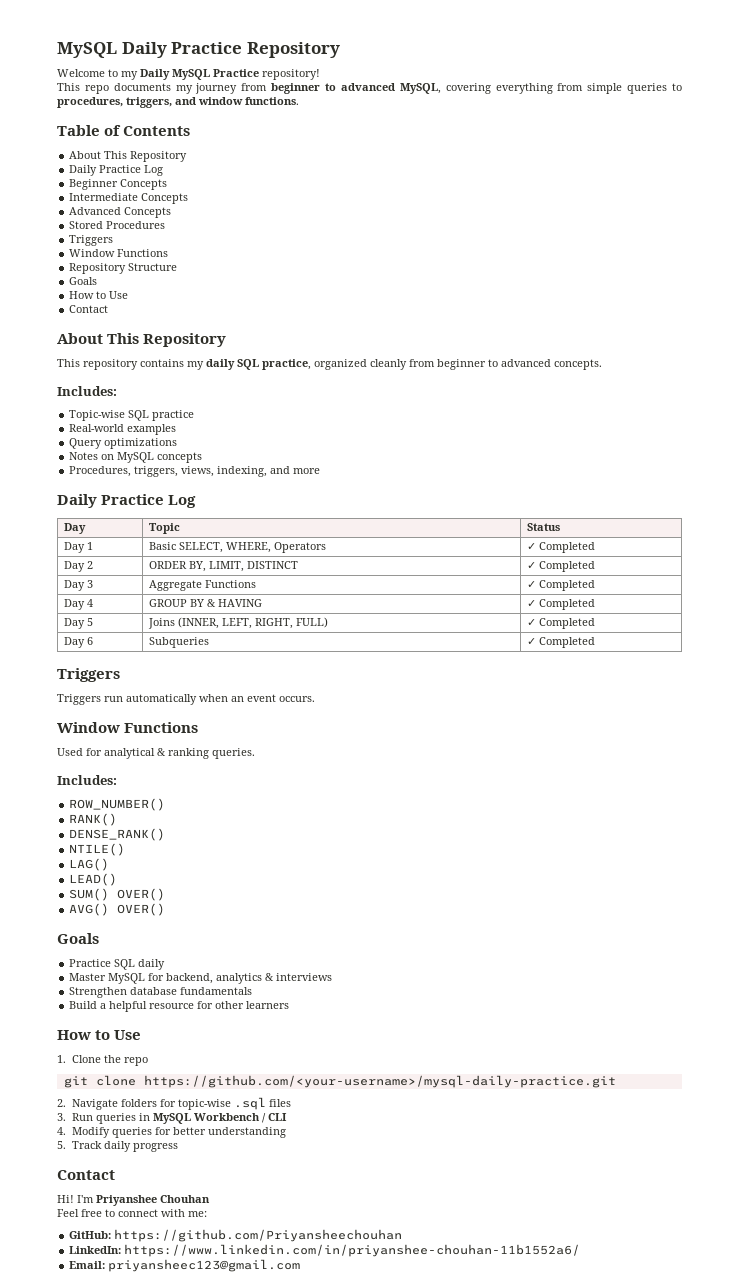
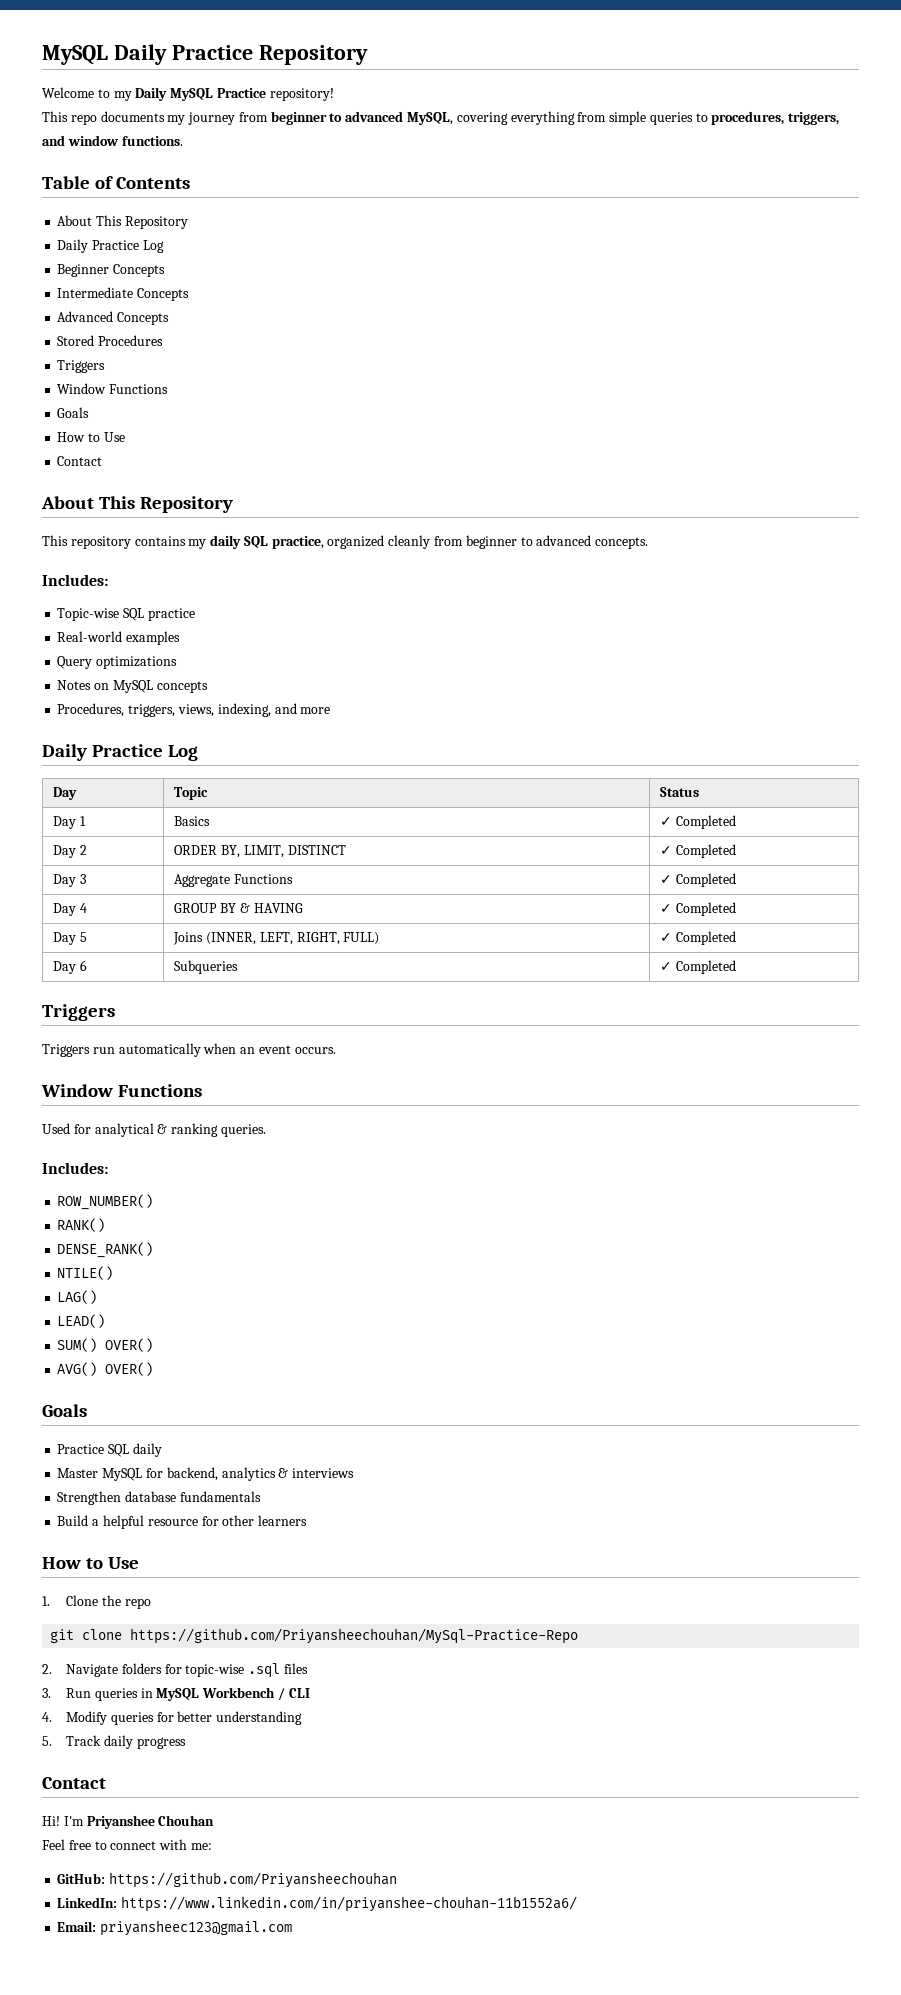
[69,263,178,274] // Repository Structure -> (169, 389) none
[148,542,326,553] Basic SELECT, WHERE, Operators -> [174,816,211,826] Basics
[143,1075,616,1088] https://github.com/<your-username>/mysql-daily-practice.git -> [130,1628,579,1644] https://github.com/Priyansheechouhan/MySql-Practice-Repo

